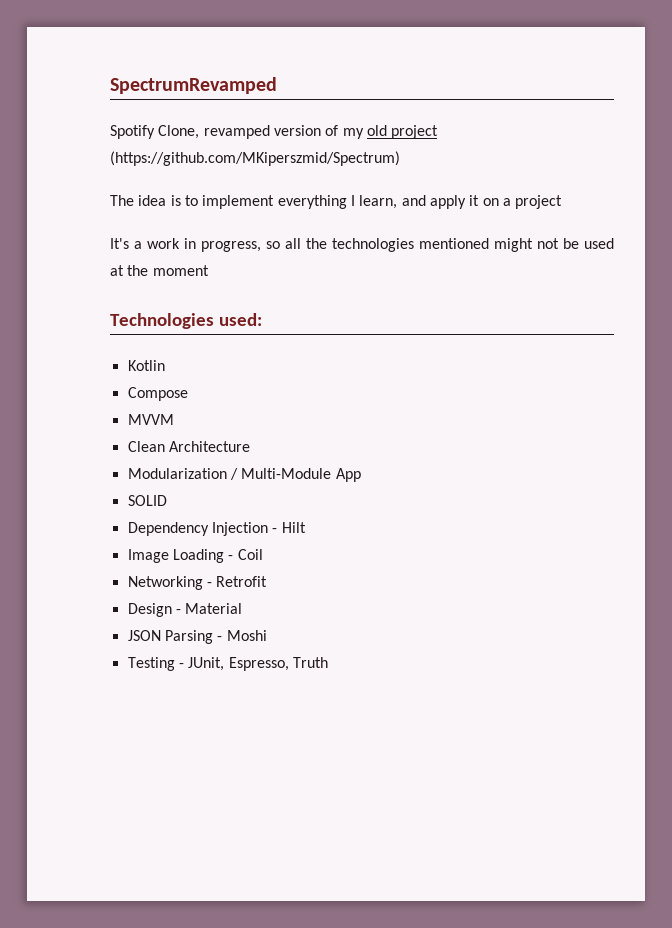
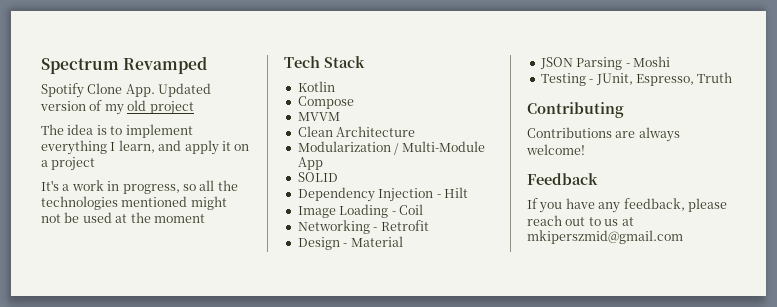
[110,77,277,94] SpectrumRevamped -> [41,56,208,74] Spectrum Revamped
[158,125,270,139] Clone, revamped -> [87,83,212,97] Clone App. Updated
[110,151,400,166] (https://github.com/MKiperszmid/Spectrum) -> (194, 108) none
[110,313,262,329] Technologies used: -> [284,56,365,68] Tech Stack
(328, 662) none -> [527,102,624,118] [527,127,680,142] [526,144,585,155] [527,173,598,185] [527,198,727,213] [527,215,634,226] [527,230,683,244] // Contributing // Contributions are always welcome! // Feedback // If you have any feedback, please reach out to us at mkiperszmid@gmail.com

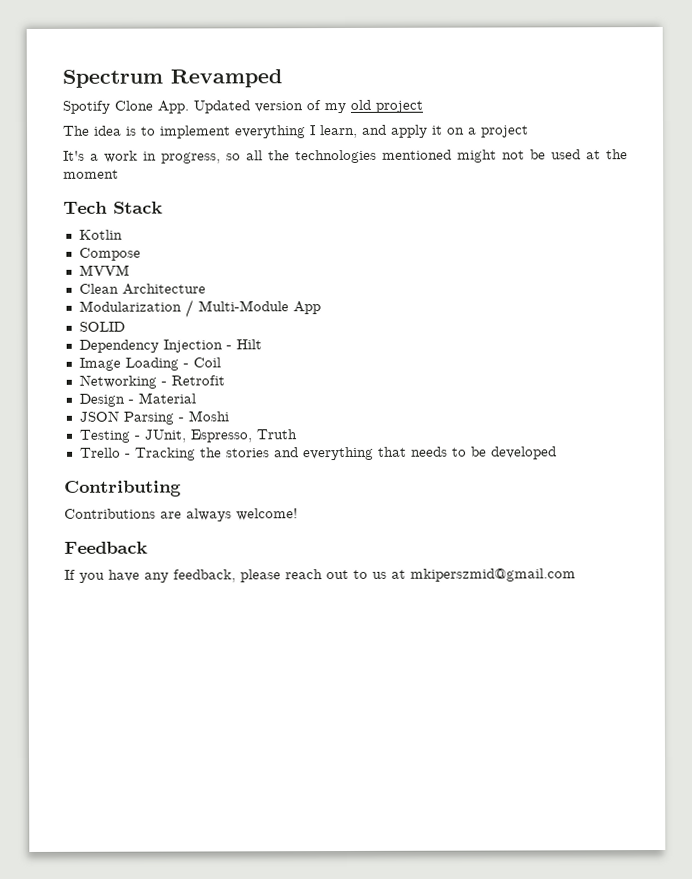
(733, 77) none -> [79,446,557,461] // Trello - Tracking the stories and everything that needs to be developed

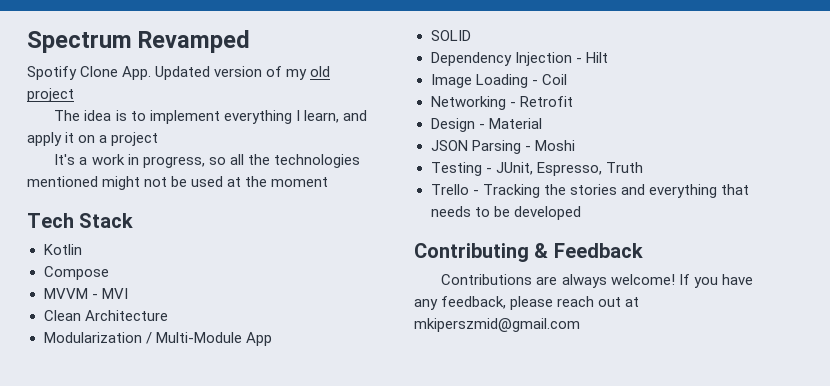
(130, 270) none -> [91,288,128,299] - MVI
(182, 488) none -> [534,243,643,258] & Feedback
[64,541,148,554] // Feedback // -> (675, 279) none
[353,569,387,579] to us -> (622, 302) none

